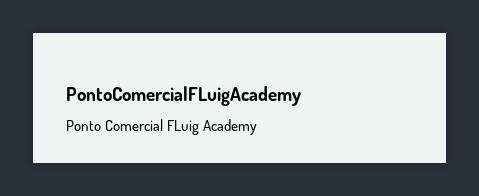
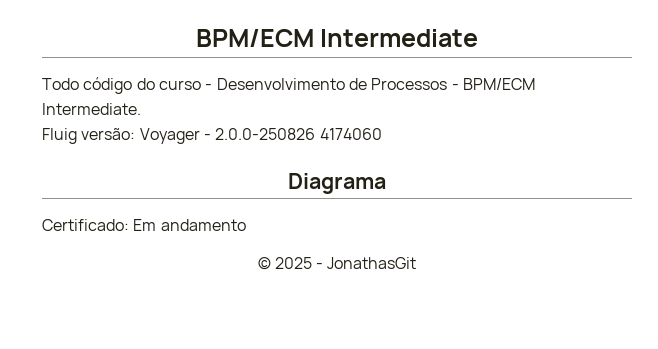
[66,86,301,106] [66,119,258,135] PontoComercialFLuigAcademy // Ponto Comercial FLuig Academy -> [195,29,479,47] [42,77,535,94] [42,103,141,115] [42,128,382,144] [288,173,386,194] [42,219,246,231] [257,257,417,270] BPM/ECM Intermediate // Todo código do curso - Desenvolvimento de Processos - BPM/ECM Intermediate. // Fluig versão: Voyager - 2.0.0-250826 4174060 // Diagrama // Certificado: Em andamento // © 2025 - JonathasGit

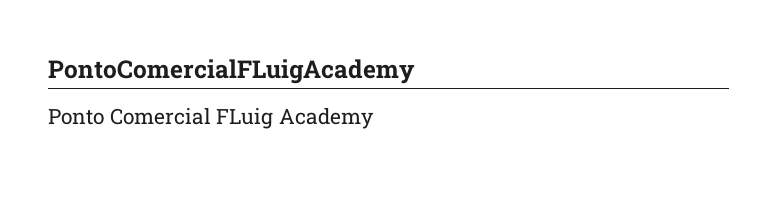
[195,29,479,47] [42,77,535,94] [42,103,141,115] [42,128,382,144] [288,173,386,194] [42,219,246,231] [257,257,417,270] BPM/ECM Intermediate // Todo código do curso - Desenvolvimento de Processos - BPM/ECM Intermediate. // Fluig versão: Voyager - 2.0.0-250826 4174060 // Diagrama // Certificado: Em andamento // © 2025 - JonathasGit -> [48,59,415,84] [48,108,375,129] PontoComercialFLuigAcademy // Ponto Comercial FLuig Academy

